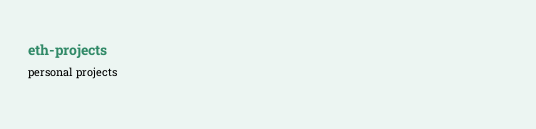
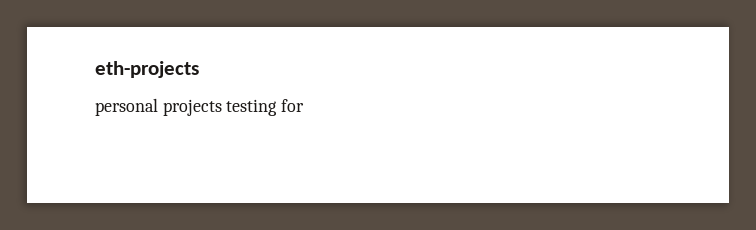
(117, 73) none -> [226,99,305,116] testing for

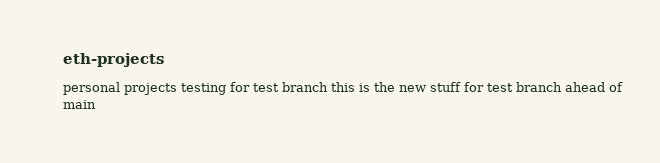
(305, 105) none -> [253,82,623,92] [63,100,96,109] test branch this is the new stuff for test branch ahead of main

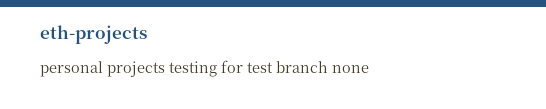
[282,82,623,92] [63,100,96,109] branch this is the new stuff for test branch ahead of main -> [276,61,369,73] branch none

